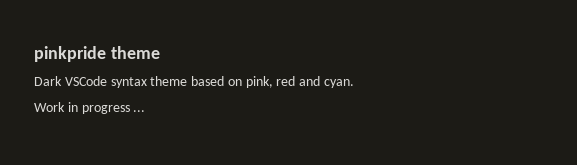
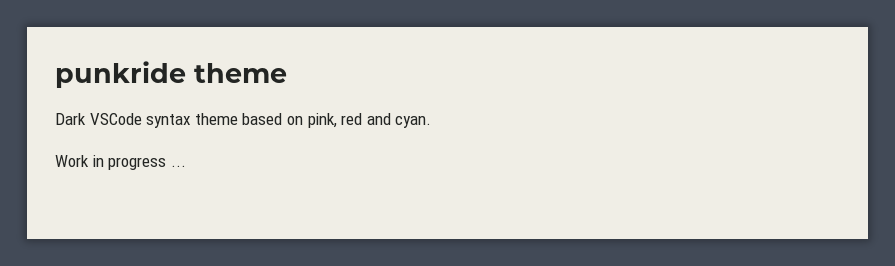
[34,46,106,62] pinkpride -> [55,61,186,88] punkride

